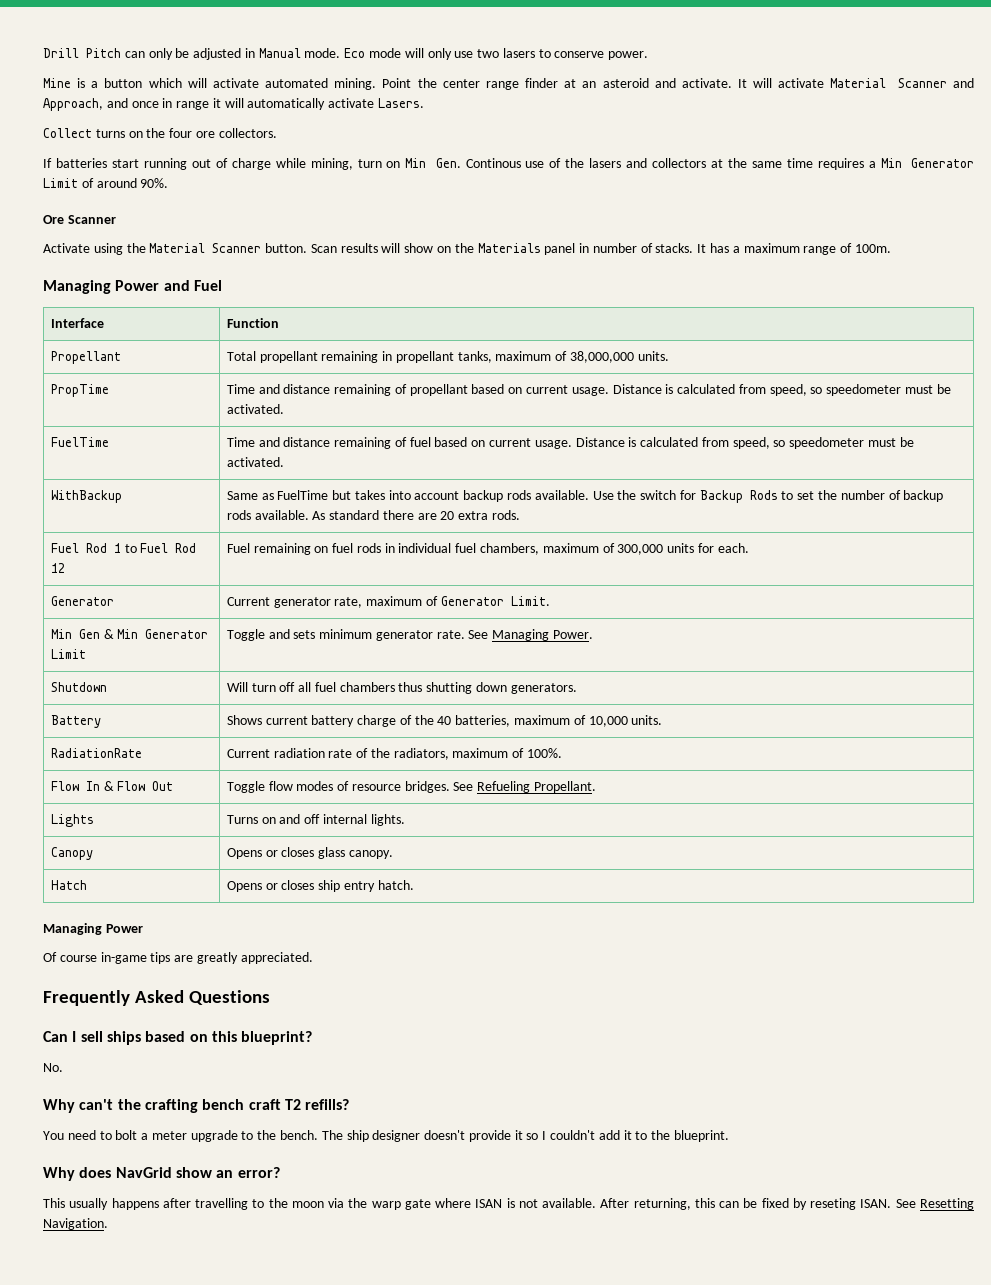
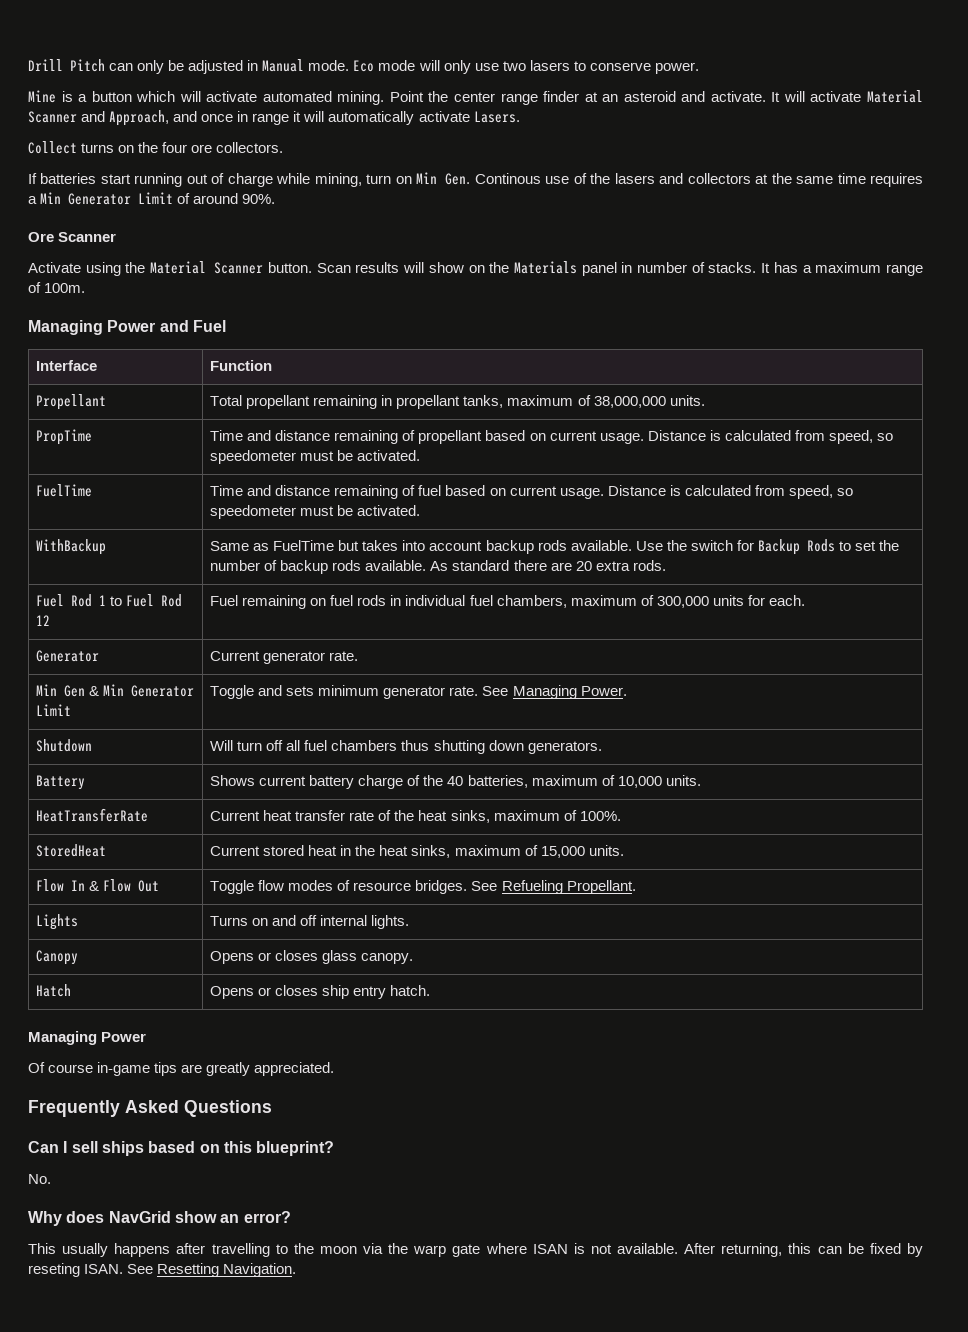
[334,596,550,608] rate, maximum of Generator Limit. -> [329,651,359,661] rate.
[50,748,142,758] [226,748,325,758] RadiationRate | Current radiation -> [36,808,149,822] [210,810,346,821] HeatTransferRate | Current heat transfer
[393,748,449,760] radiators, -> [418,810,490,823] heat sinks,
(562, 753) none -> [36,844,107,857] [210,845,624,858] // StoredHeat | Current stored heat in the heat sinks, maximum of 15,000 units.
[43,1099,350,1113] [43,1130,729,1142] // Why can't the crafting bench craft T2 refills? // You need to bolt a meter upgrade to the bench. The ship designer doesn't provide it so I couldn't add it to the blueprint. -> (51, 1179) none

